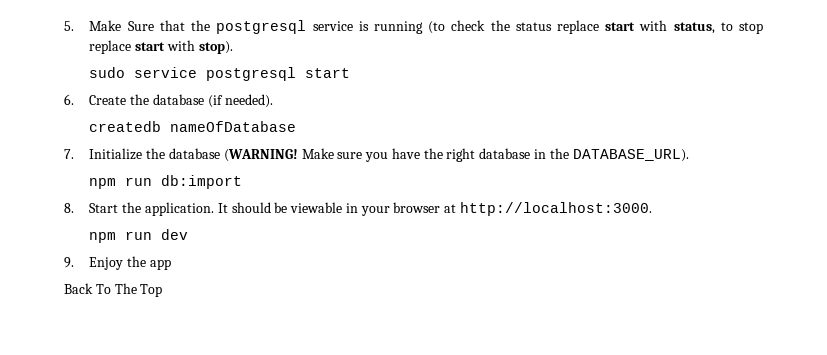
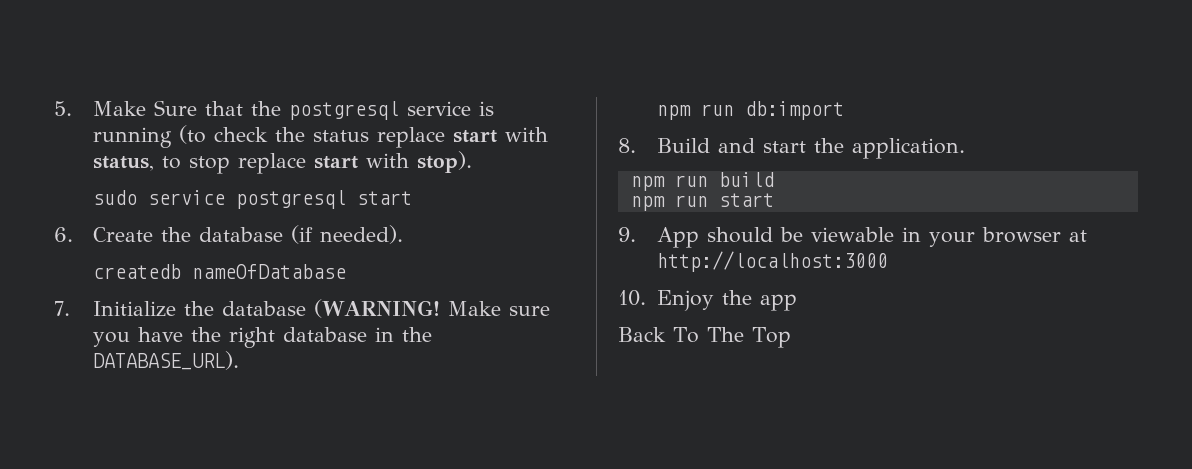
[89,203,119,213] Start -> [656,138,806,153] Build and start
[217,203,228,213] It -> [630,172,774,191] [630,193,774,211] [618,227,699,248] // npm run build // npm run start // 9. App
[460,202,653,216] [89,229,189,243] [64,257,74,268] http://localhost:3000. // npm run dev // 9. -> [656,251,888,272] [618,290,646,306] http://localhost:3000 // 10.

